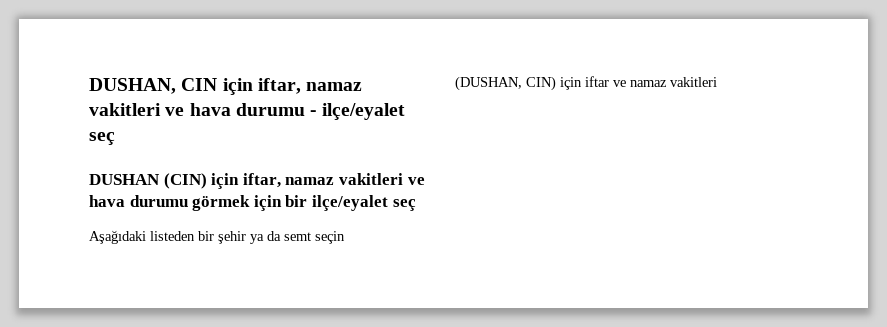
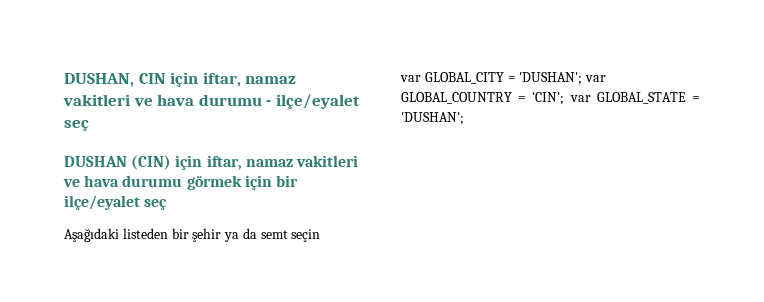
[455,76,717,91] (DUSHAN, CIN) için iftar ve namaz vakitleri -> [400,72,607,85] [401,92,700,105] [401,112,464,125] var GLOBAL_CITY = 'DUSHAN'; var GLOBAL_COUNTRY = 'CIN'; var GLOBAL_STATE = 'DUSHAN';

